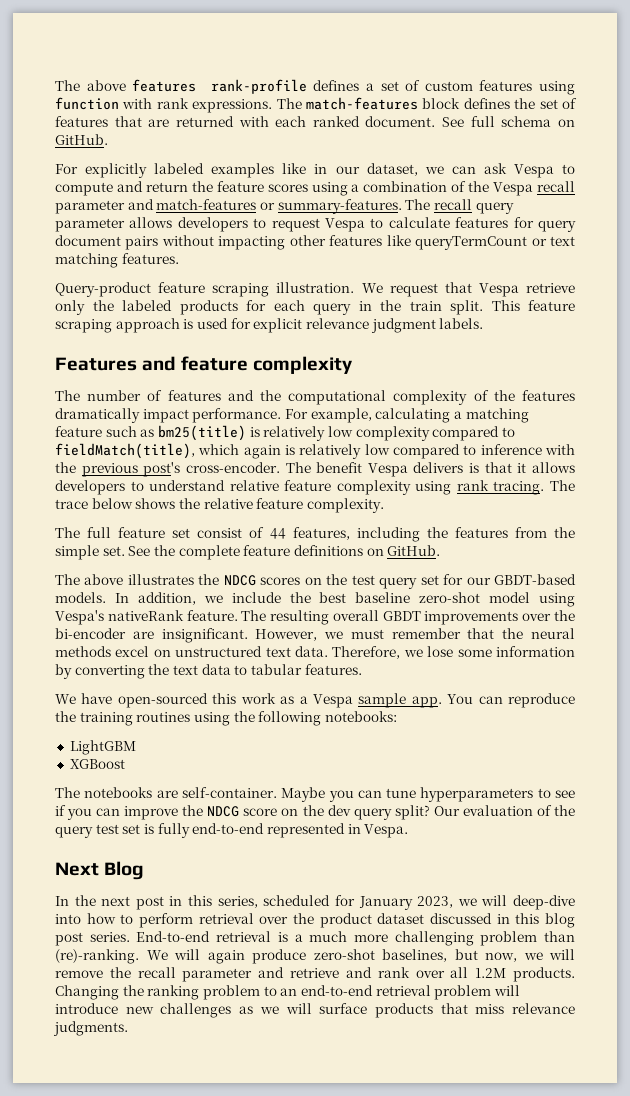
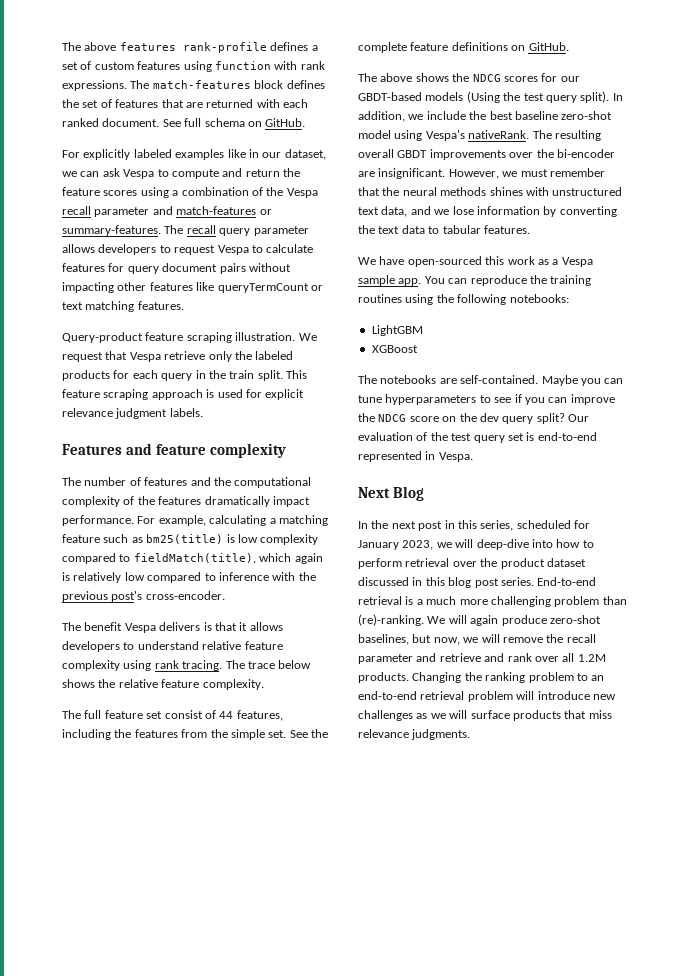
[263,426,326,441] relatively -> (235, 538) none
(280, 467) none -> (225, 595) //
[127,574,194,585] illustrates -> [415,73,449,82] shows
[304,574,576,589] [55,592,106,603] on the test query set for our GBDT-based models. -> [541,73,580,82] [358,91,610,103] for our GBDT-based models (Using the test query split).
[107,610,238,621] nativeRank feature. -> [468,130,530,139] nativeRank.
[115,646,401,659] excel on unstructured text data. Therefore, -> [489,187,623,196] [358,206,431,217] shines with unstructured text data, and
[457,649,492,657] some -> (474, 210) none
[181,787,277,798] self-container. -> [460,375,539,384] self-contained.
[55,824,119,838] query test -> [451,433,505,443] test query
[157,823,190,838] fully -> (535, 436) none

